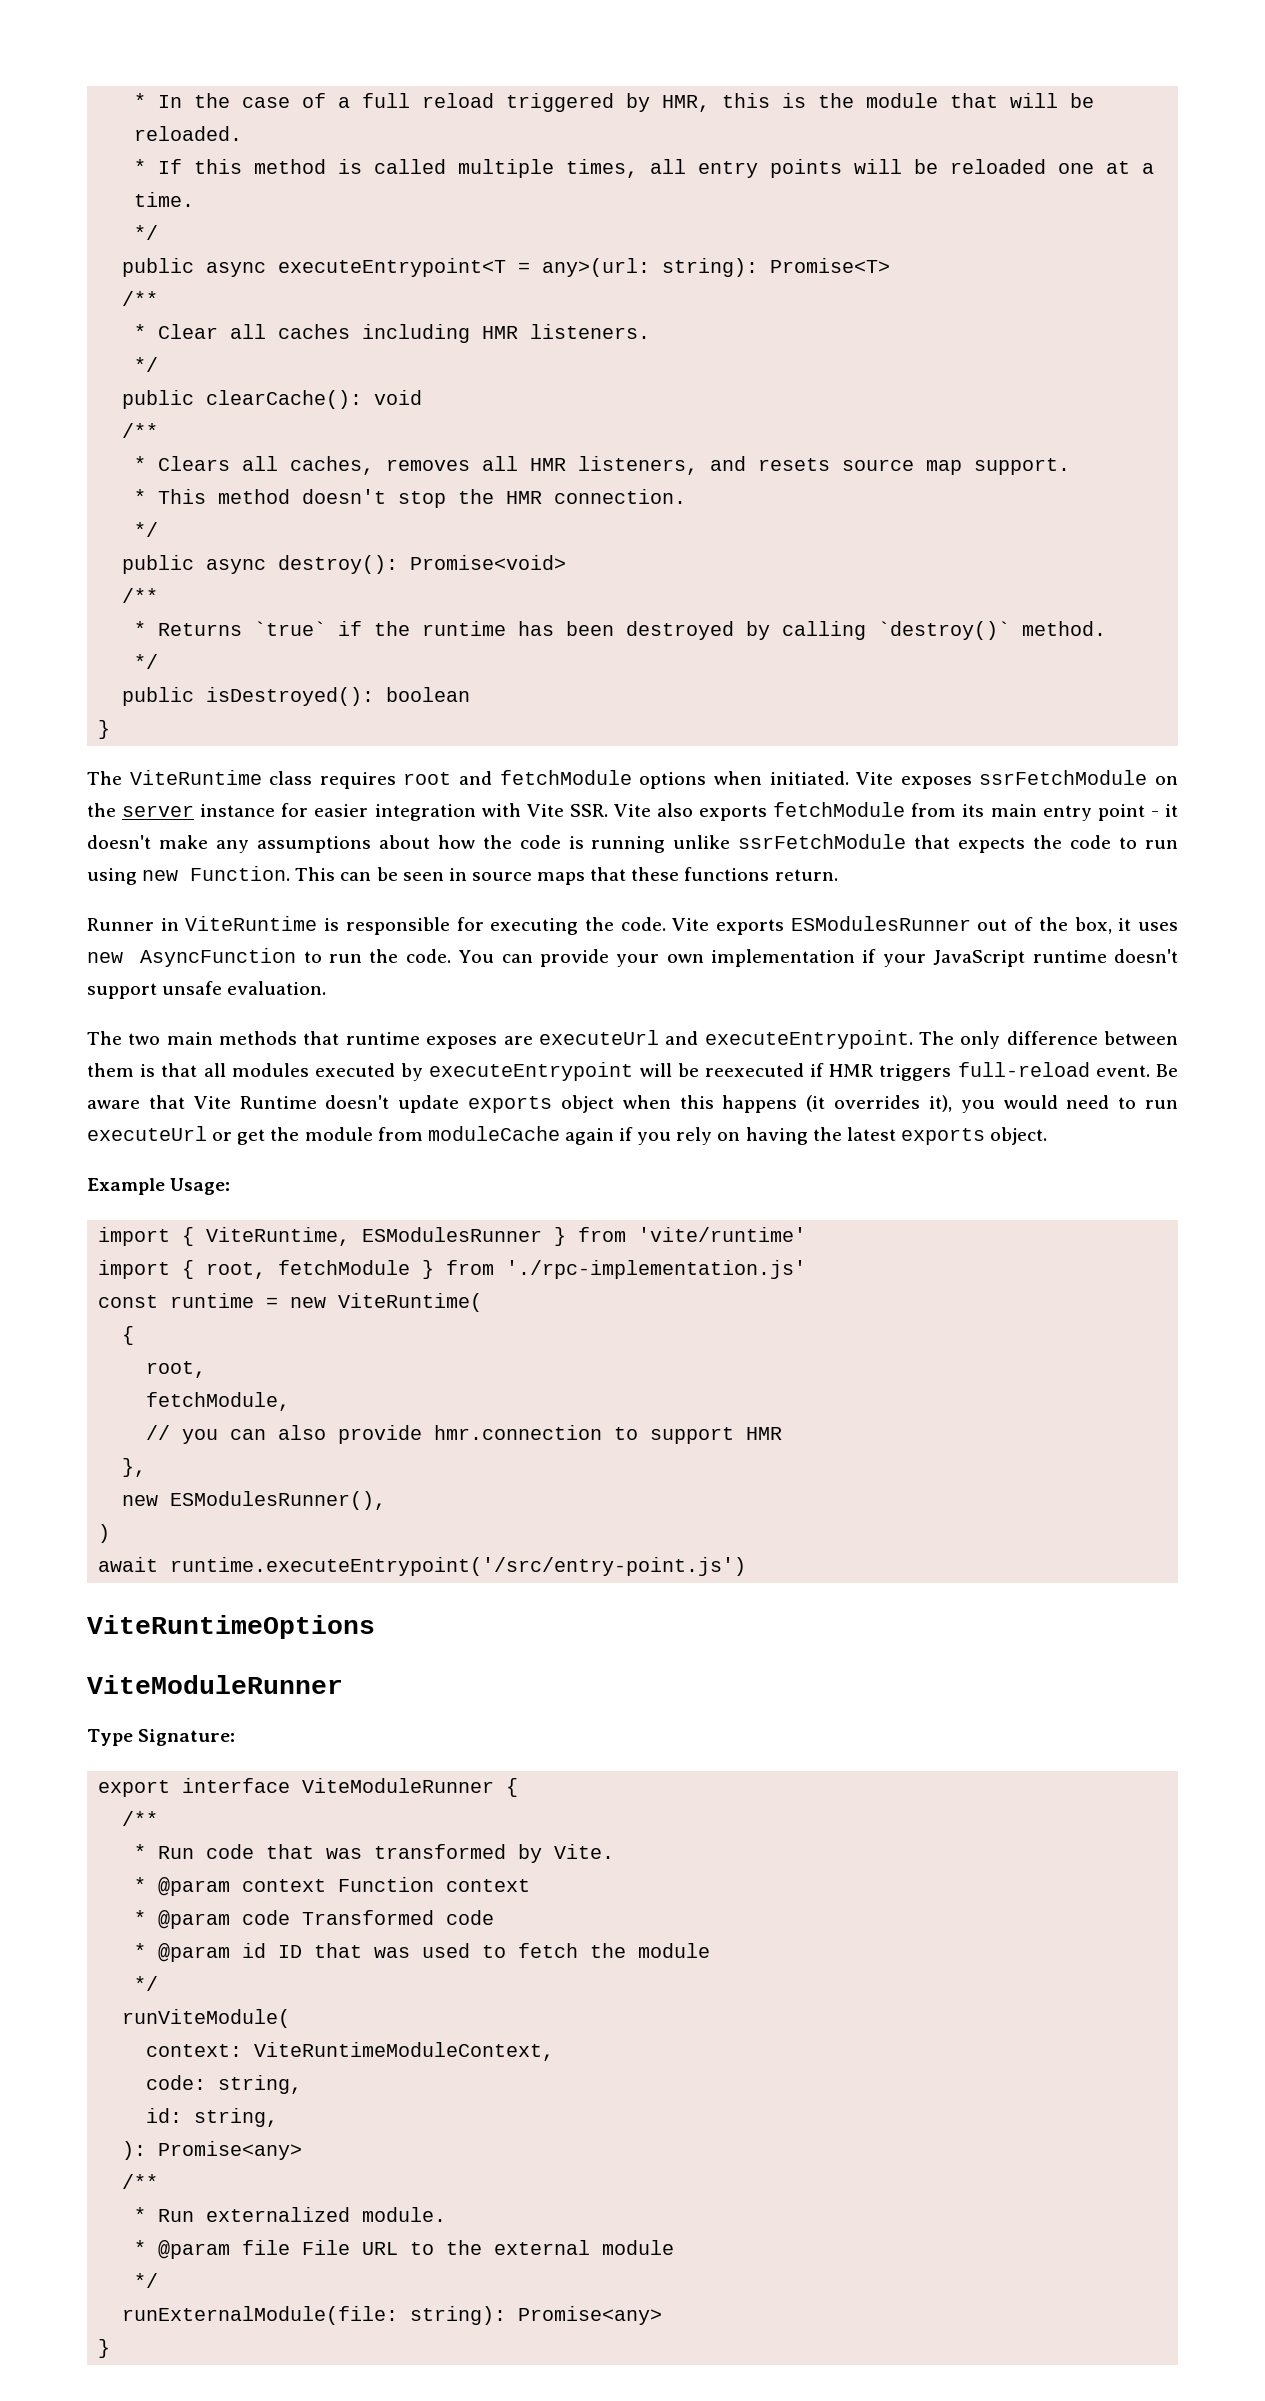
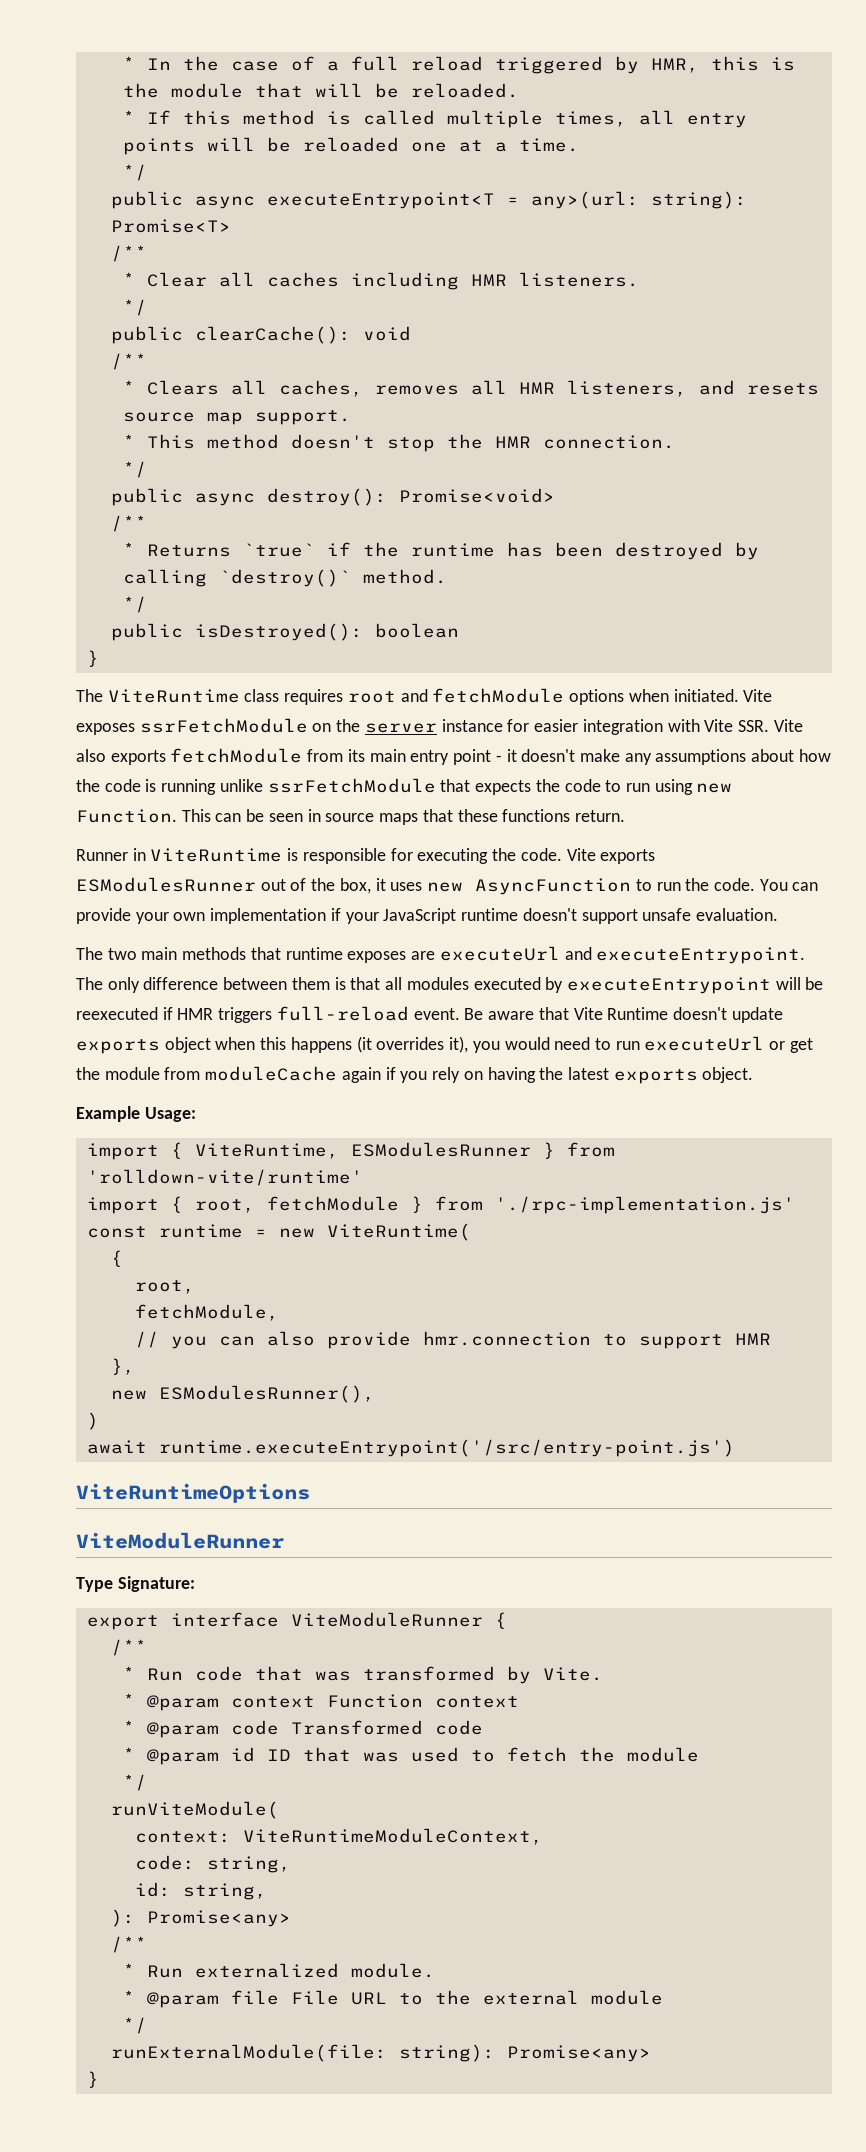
[638,1227,807,1242] 'vite/runtime' -> [86,1169,363,1186] 'rolldown-vite/runtime'

